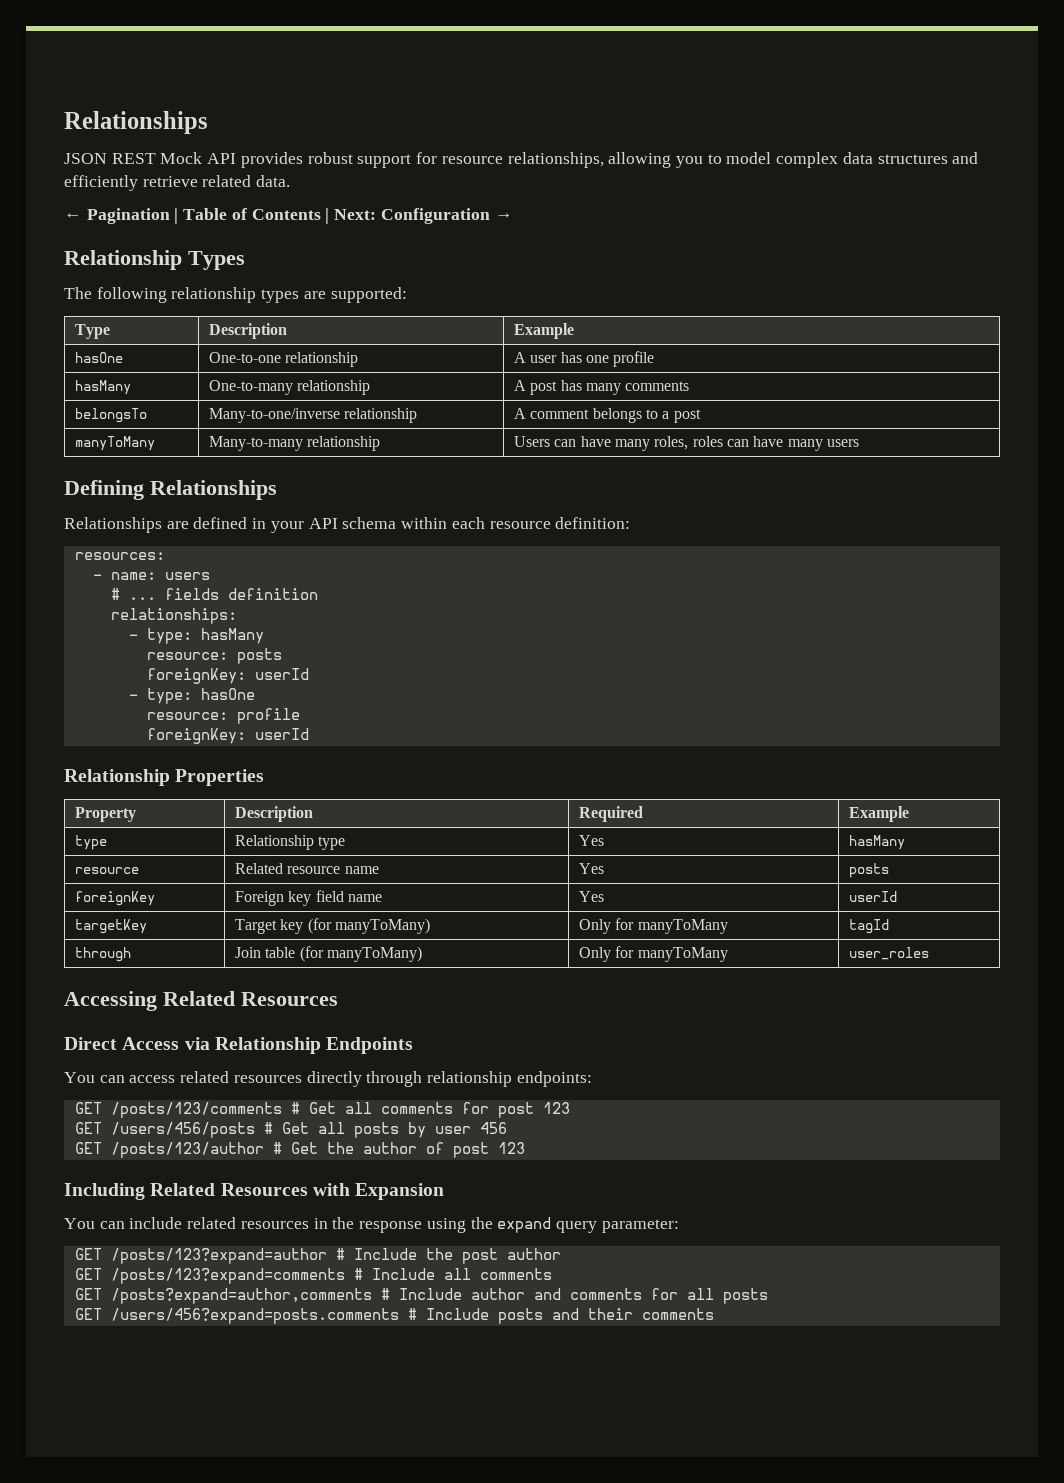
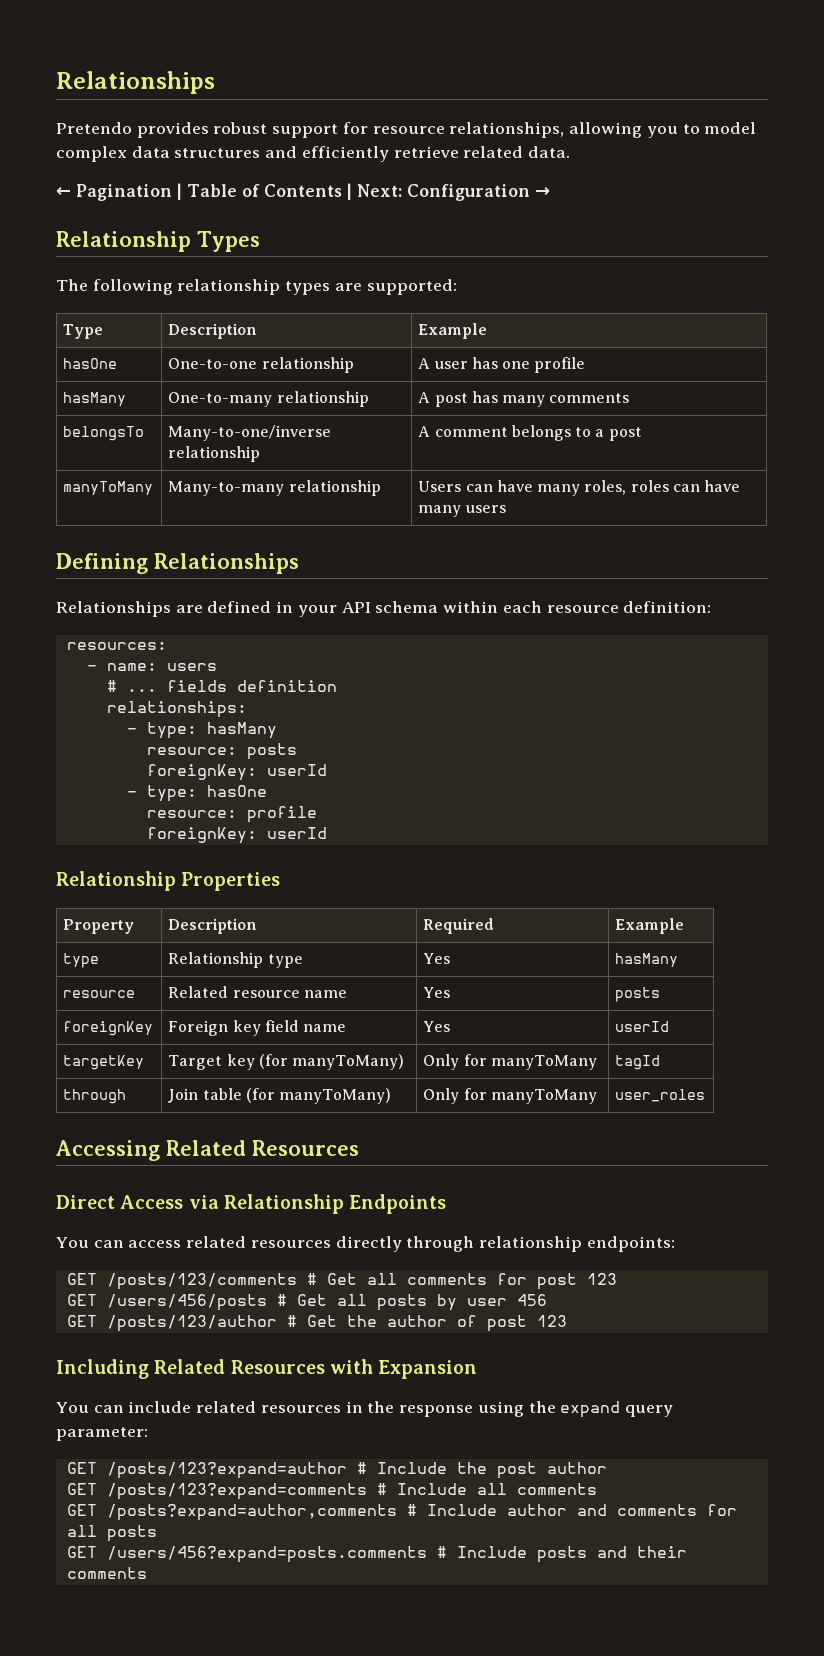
[64,111,208,134] [64,152,237,164] Relationships // JSON REST Mock API -> [56,71,215,94] [56,122,132,134] Relationships // Pretendo

